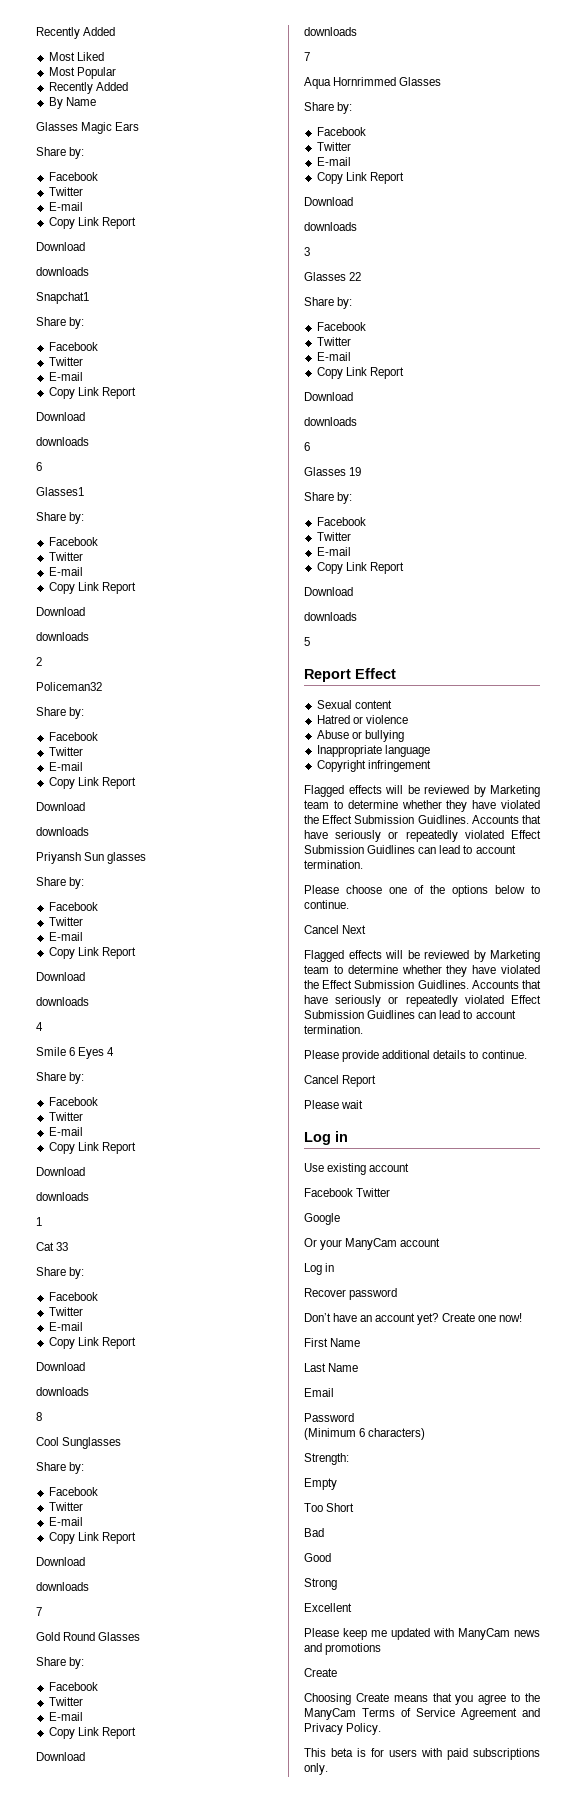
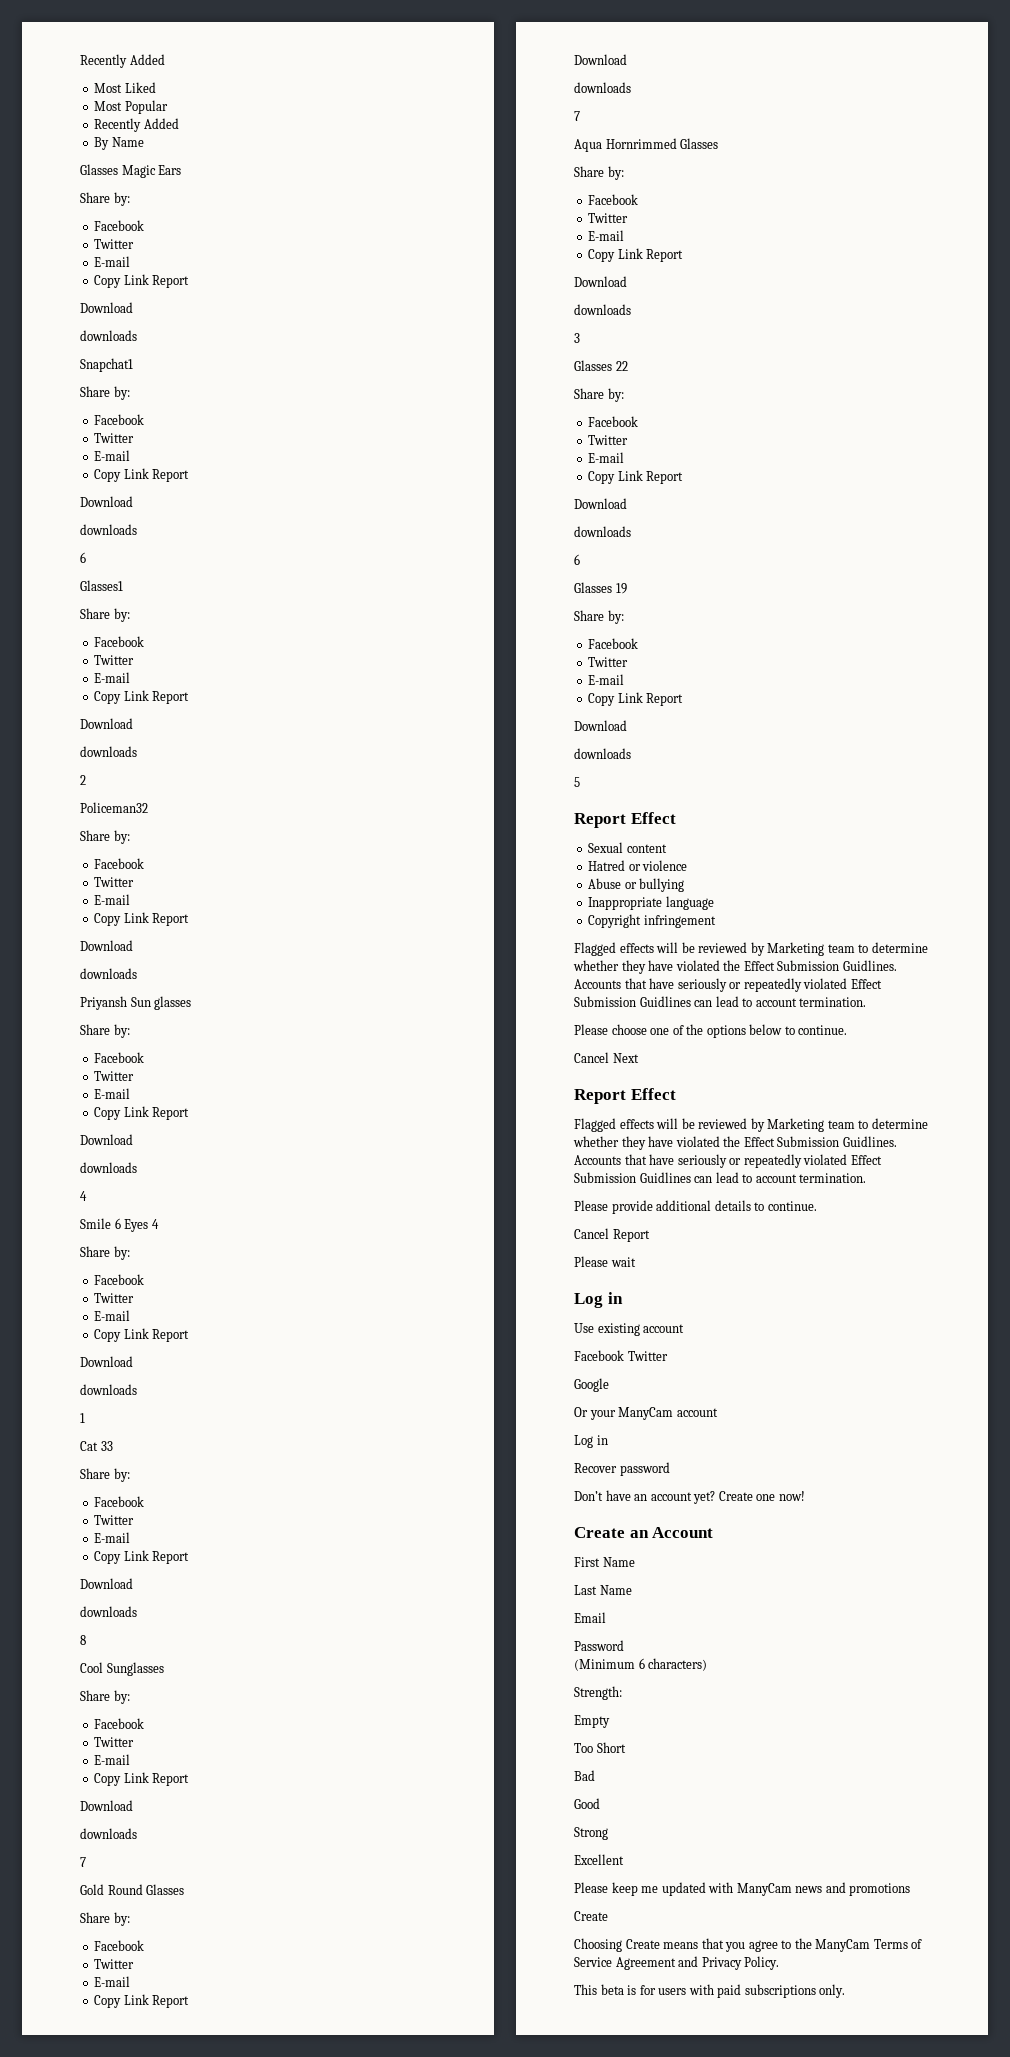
(367, 929) none -> [574,1088,676,1104] // Report Effect
(522, 1317) none -> [574,1527,714,1538] // Create an Account

